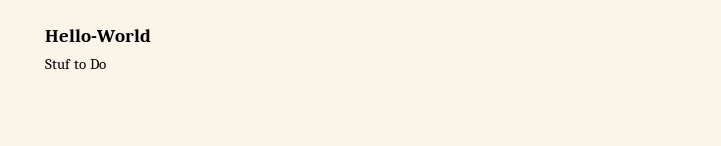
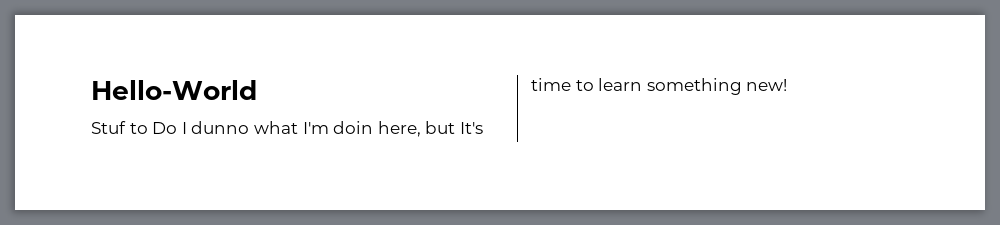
(106, 64) none -> [181,121,483,137] [531,78,788,95] I dunno what I'm doin here, but It's time to learn something new!

